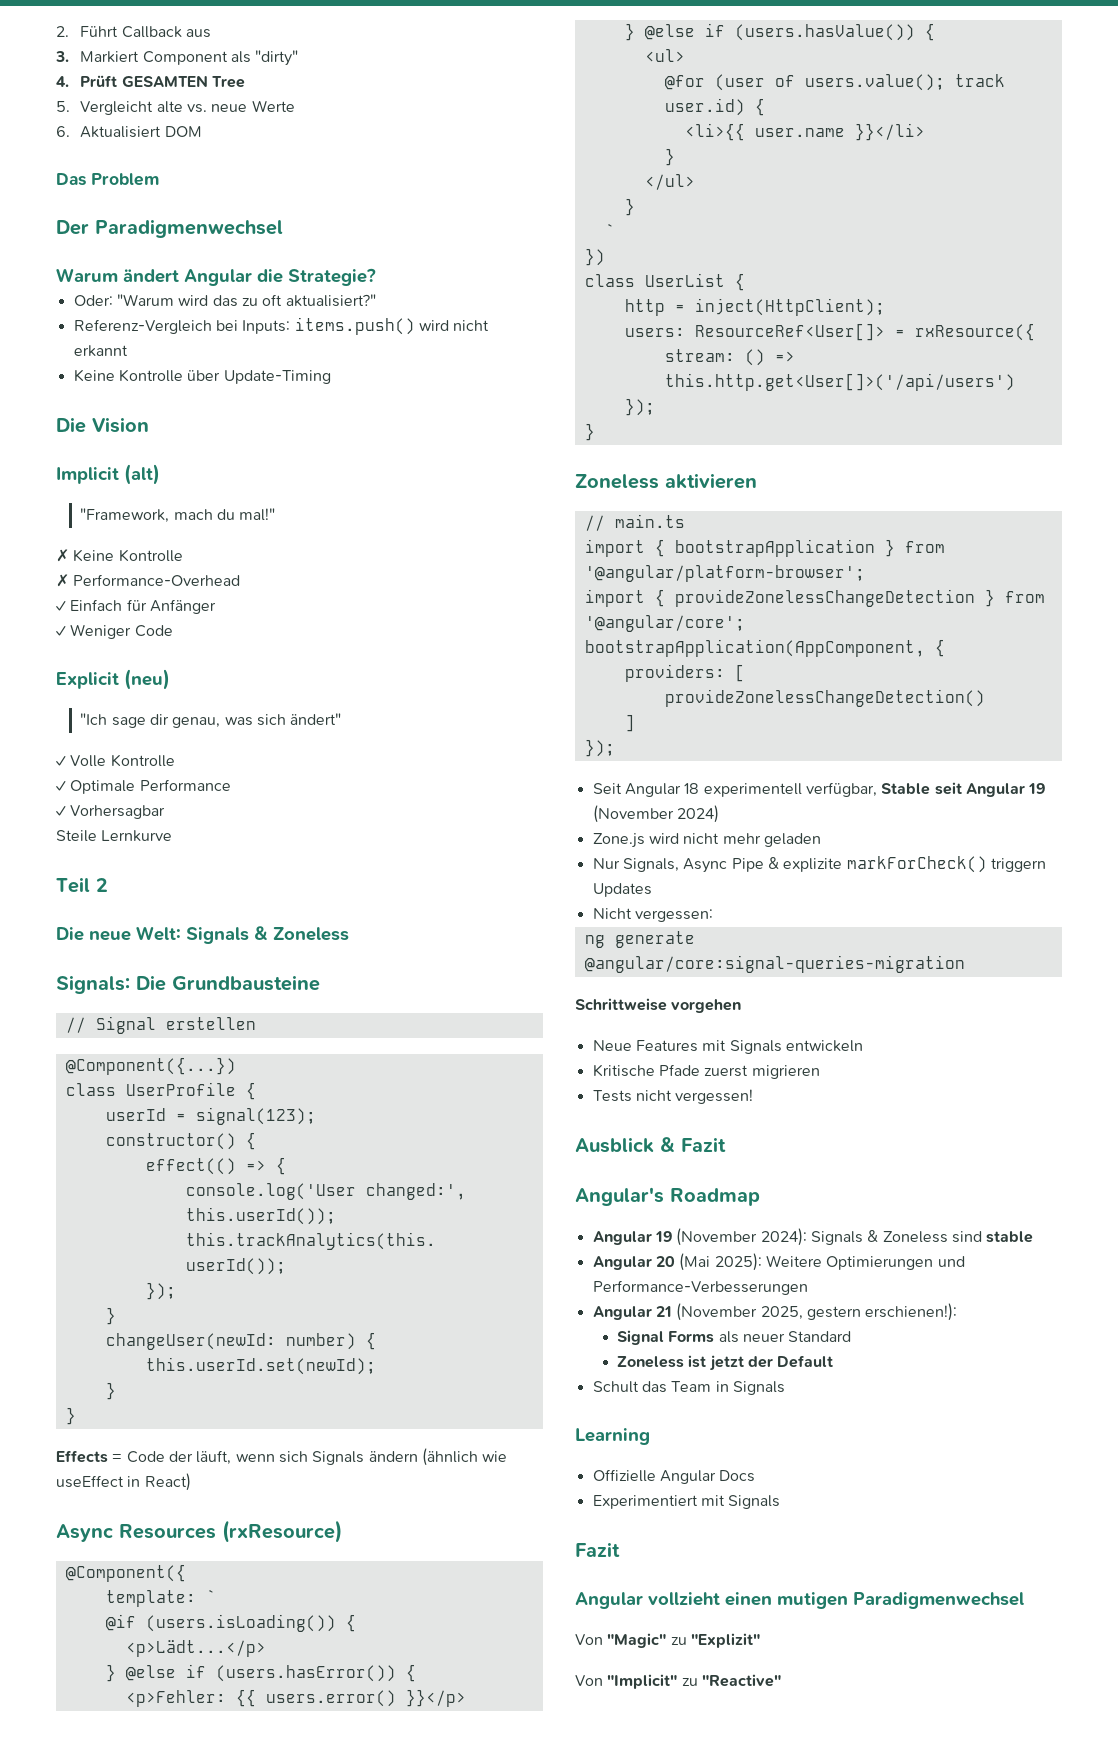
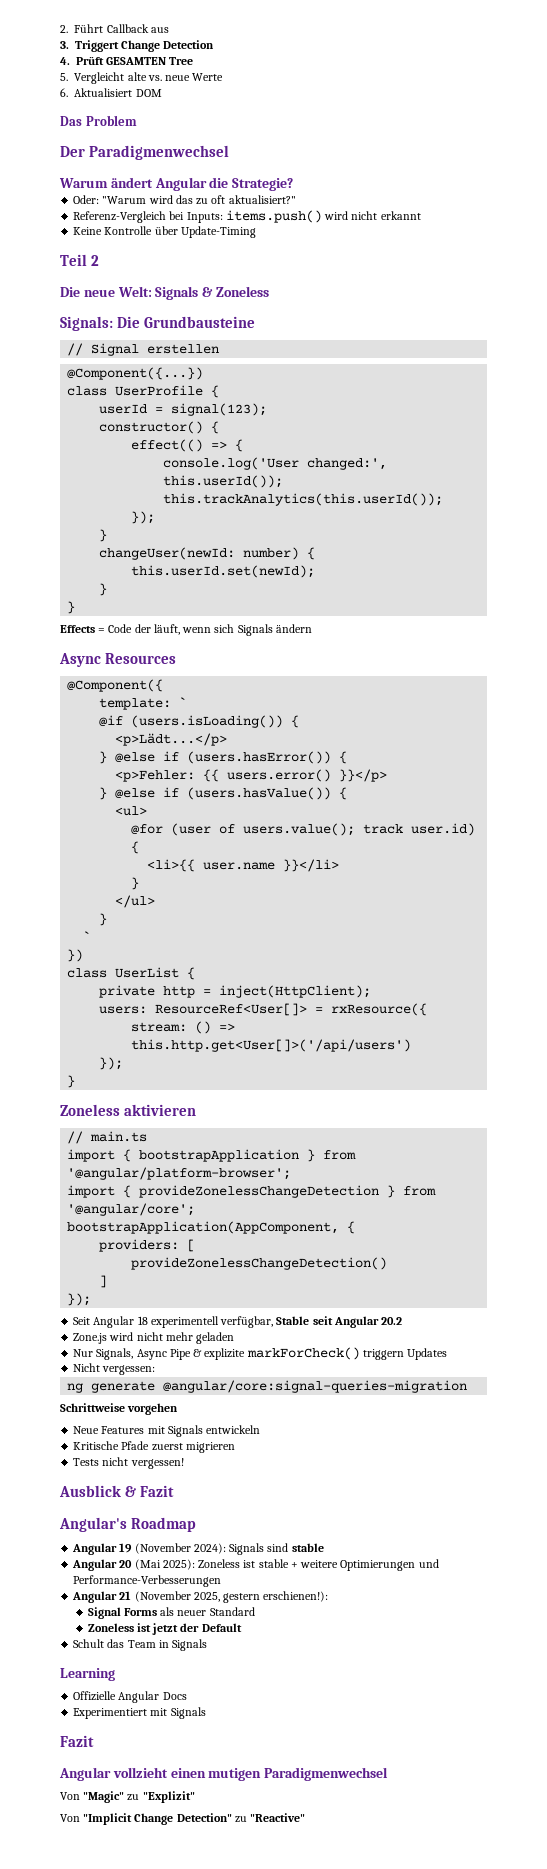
[80,50,299,66] Markiert Component als "dirty" -> [75,40,215,52] Triggert Change Detection
[56,417,149,433] [56,464,160,485] [80,508,276,523] [56,549,183,562] [56,574,241,587] [56,599,216,614] [56,624,173,639] [56,669,170,690] [80,713,342,728] [56,754,175,767] [56,779,231,794] [56,805,166,819] [56,830,173,842] // Die Vision // Implicit (alt) // "Framework, mach du mal!" // ✗ Keine Kontrolle // ✗ Performance-Overhead // ✓ Einfach für Anfänger // ✓ Weniger Code // Explicit (neu) // "Ich sage dir genau, was sich ändert" // ✓ Volle Kontrolle // ✓ Optimale Performance // ✓ Vorhersagbar // Steile Lernkurve -> (256, 232) none
[421,1448,508,1466] [56,1473,191,1491] (ähnlich wie useEffect in React) -> (312, 628) none
[222,1520,342,1543] (rxResource) -> (177, 658) none
(745, 282) none -> [99,985,156,998] private
[1028,783,1046,794] [592,805,719,823] 19 (November 2024) -> [381,1317,403,1325] 20.2
[867,1230,948,1243] & Zoneless -> (265, 1549) none
[765,1255,822,1267] Weitere -> [198,1559,339,1568] Zoneless ist stable + weitere
[607,1674,678,1689] "Implicit" -> [83,1813,232,1825] "Implicit Change Detection"

